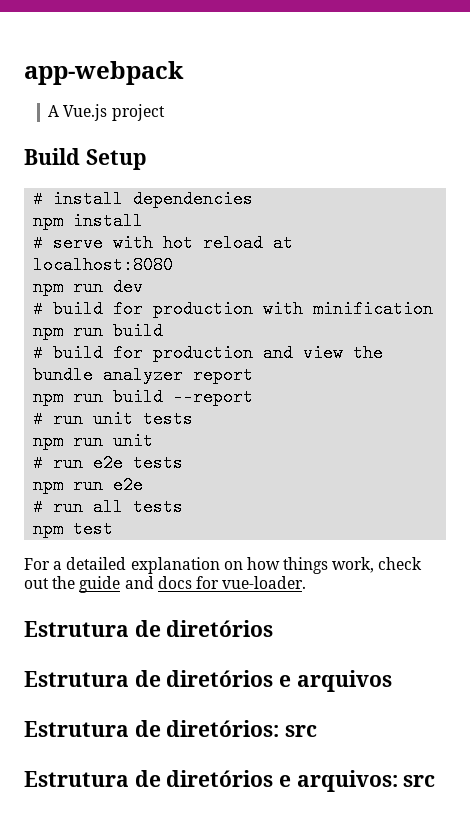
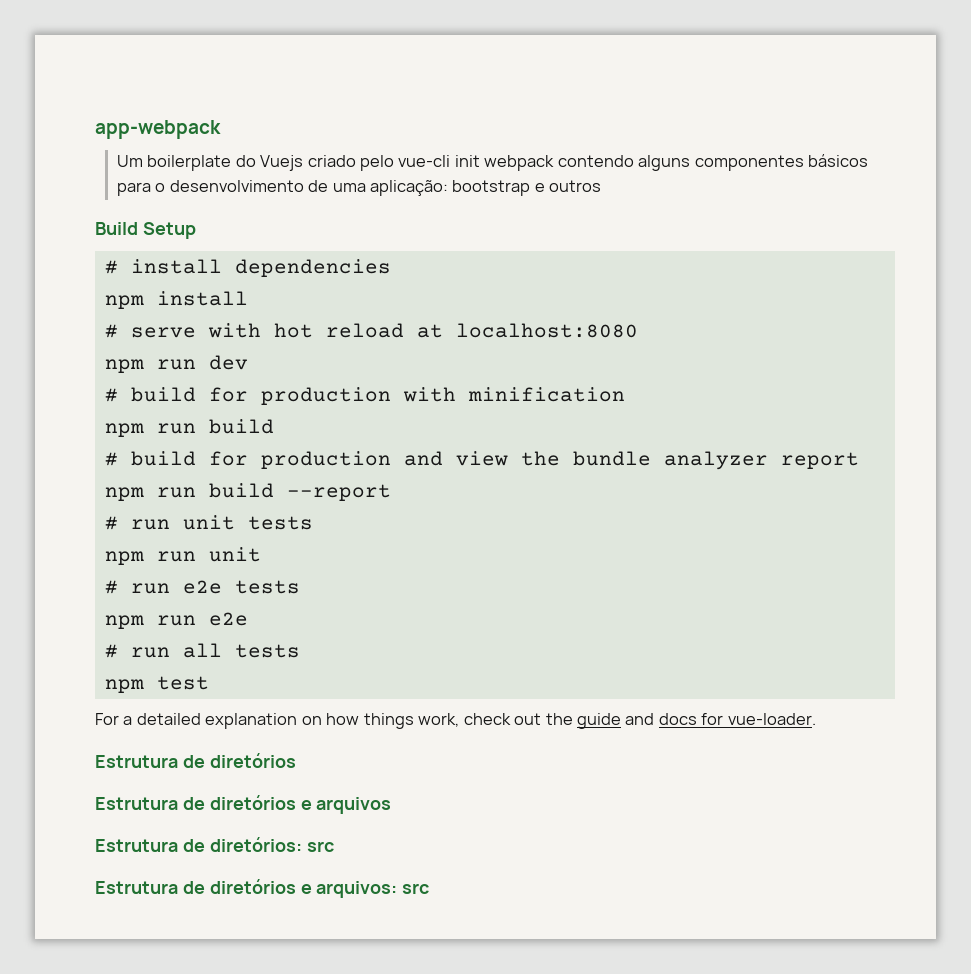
[48,104,165,121] A Vue.js project -> [116,154,869,171] [116,180,602,196] Um boilerplate do Vuejs criado pelo vue-cli init webpack contendo alguns componentes básicos para o desenvolvimento de uma aplicação: bootstrap e outros

